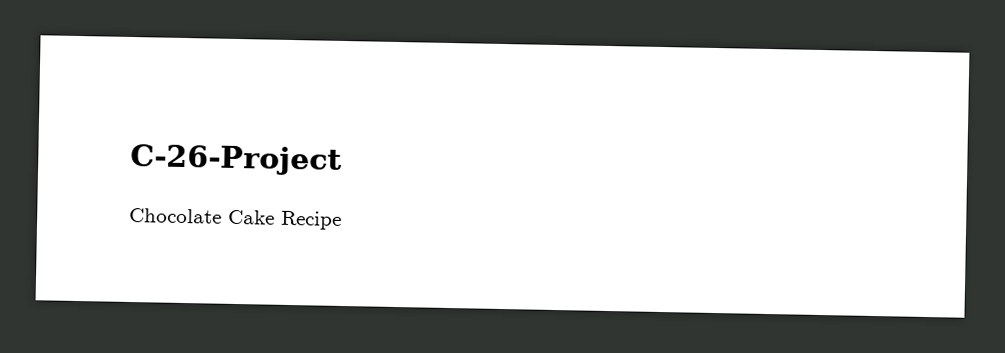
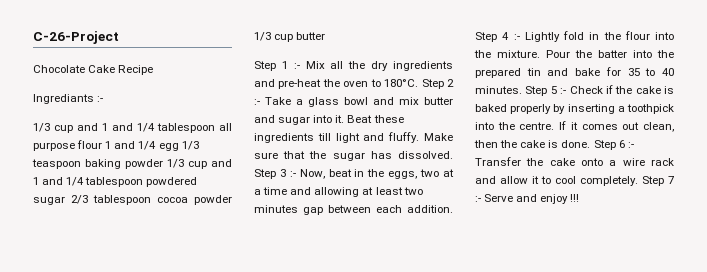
(342, 220) none -> [33,94,104,104] [33,123,232,133] [33,140,199,151] [32,159,232,169] [33,177,198,187] [33,195,232,205] [254,32,326,42] [254,61,453,71] [254,79,454,89] [254,97,453,107] [254,115,404,125] [254,132,453,143] [254,151,453,161] [254,169,454,179] [254,187,423,197] [254,205,453,215] [475,31,674,42] [474,50,674,58] [475,67,674,78] [475,85,674,96] [475,104,674,114] [475,121,674,132] [474,140,634,150] [475,157,674,166] [475,176,674,186] [475,194,580,204] // Ingrediants :- // 1/3 cup and 1 and 1/4 tablespoon all purpose flour 1 and 1/4 egg 1/3 teaspoon baking powder 1/3 cup and 1 and 1/4 tablespoon powdered sugar 2/3 tablespoon cocoa powder 1/3 cup butter // Step 1 :- Mix all the dry ingredients and pre-heat the oven to 180°C. Step 2 :- Take a glass bowl and mix butter and sugar into it. Beat these ingredients till light and fluffy. Make sure that the sugar has dissolved. Step 3 :- Now, beat in the eggs, two at a time and allowing at least two minutes gap between each addition. Step 4 :- Lightly fold in the flour into the mixture. Pour the batter into the prepared tin and bake for 35 to 40 minutes. Step 5 :- Check if the cake is baked properly by inserting a toothpick into the centre. If it comes out clean, then the cake is done. Step 6 :- Transfer the cake onto a wire rack and allow it to cool completely. Step 7 :- Serve and enjoy !!!

